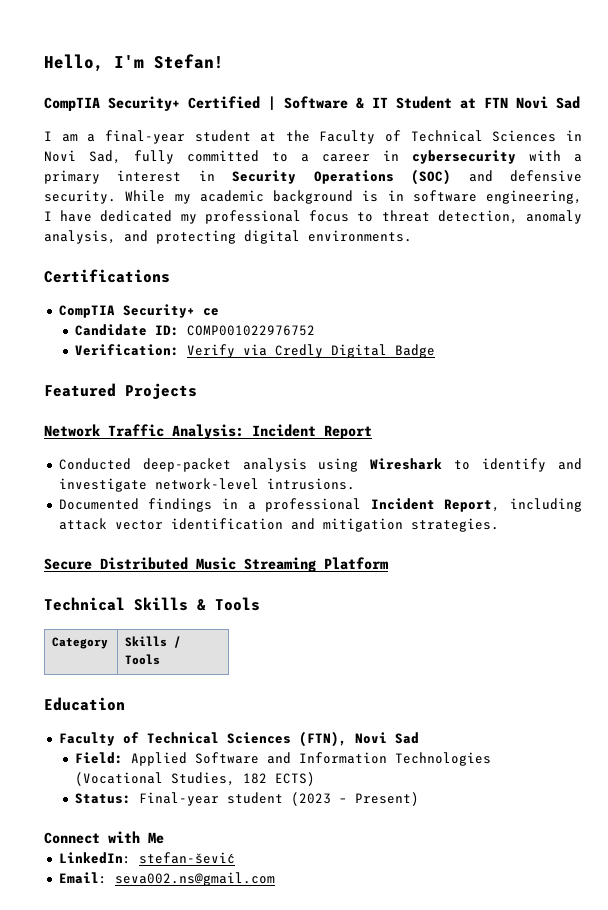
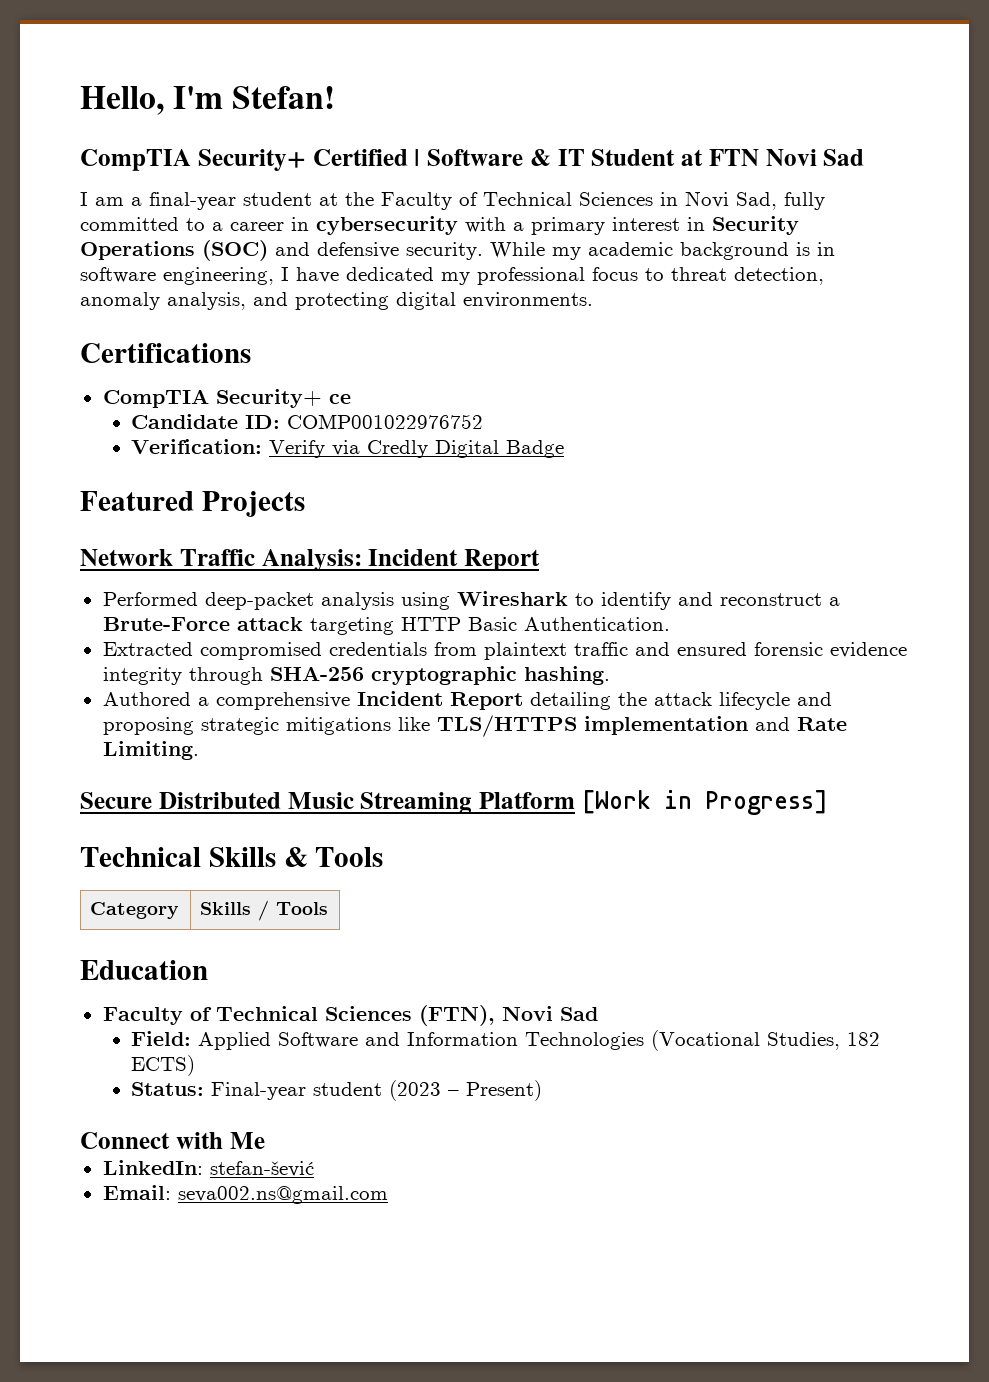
[58,458,131,470] Conducted -> [102,592,198,606] Performed
[58,478,355,492] [58,498,582,512] [58,518,499,532] investigate network-level intrusions. // Documented findings in a professional Incident Report, including attack vector identification and mitigation strategies. -> [719,593,840,606] [102,617,670,635] [102,642,907,660] [102,666,610,685] [102,691,832,710] [102,715,847,737] [102,741,199,760] reconstruct a Brute-Force attack targeting HTTP Basic Authentication. // Extracted compromised credentials from plaintext traffic and ensured forensic evidence integrity through SHA-256 cryptographic hashing. // Authored a comprehensive Incident Report detailing the attack lifecycle and proposing strategic mitigations like TLS/HTTPS implementation and Rate Limiting.
(389, 563) none -> [581,790,828,815] [Work in Progress]

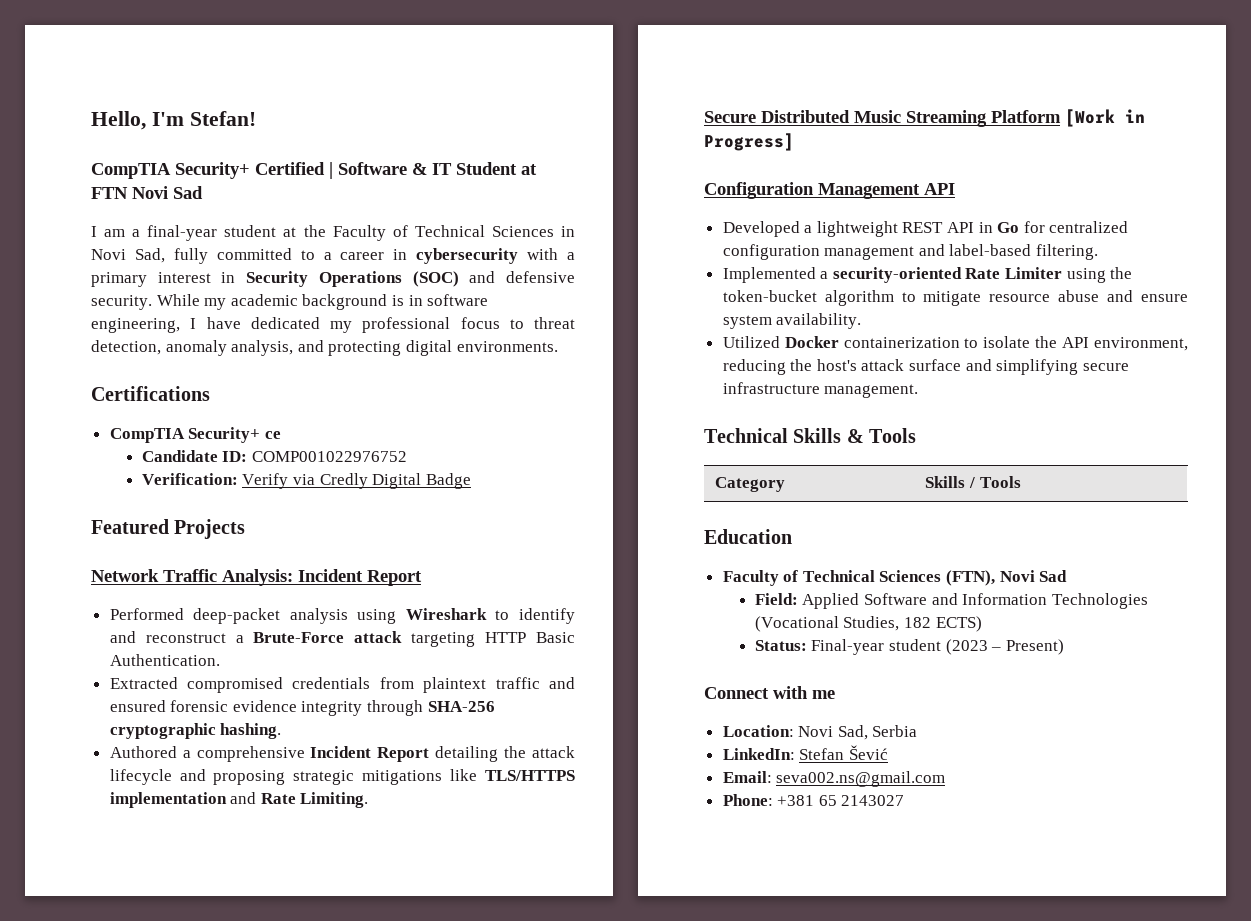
(828, 802) none -> [704,182,955,199] [722,221,1129,237] [722,244,1099,260] [722,267,1133,283] [722,290,1188,306] [722,313,862,329] [722,336,1188,351] [722,359,1129,375] [722,382,919,398] // Configuration Management API // Developed a lightweight REST API in Go for centralized configuration management and label-based filtering. // Implemented a security-oriented Rate Limiter using the token-bucket algorithm to mitigate resource abuse and ensure system availability. // Utilized Docker containerization to isolate the API environment, reducing the host's attack surface and simplifying secure infrastructure management.
[229,1132,265,1149] Me -> [812,690,835,699] [722,725,918,740] me // Location: Novi Sad, Serbia
[209,1161,314,1177] stefan-šević -> [799,745,888,760] Stefan Šević
(388, 1195) none -> [722,794,905,806] // Phone: +381 65 2143027

